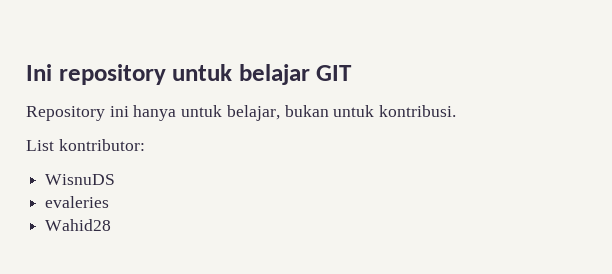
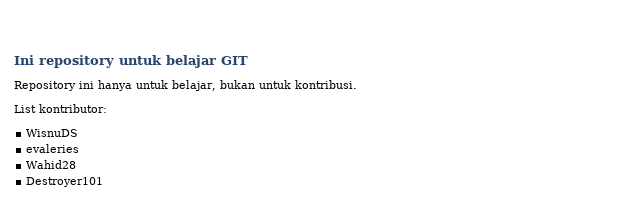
(112, 225) none -> [26,177,104,187] // Destroyer101

